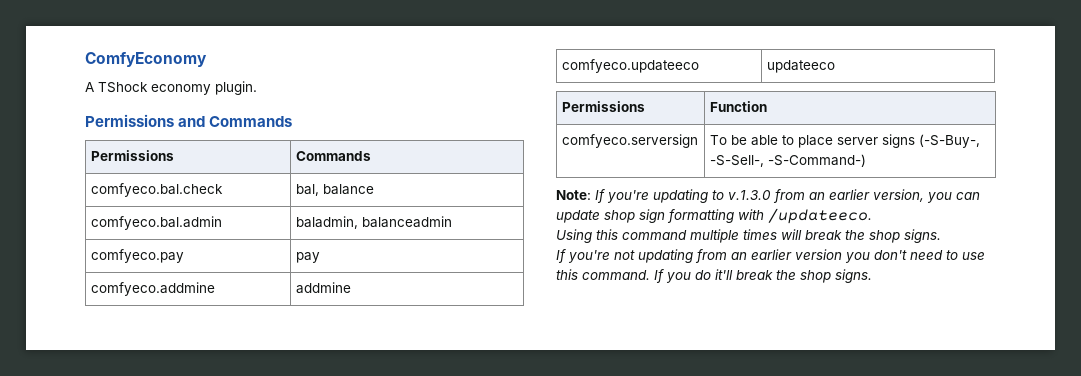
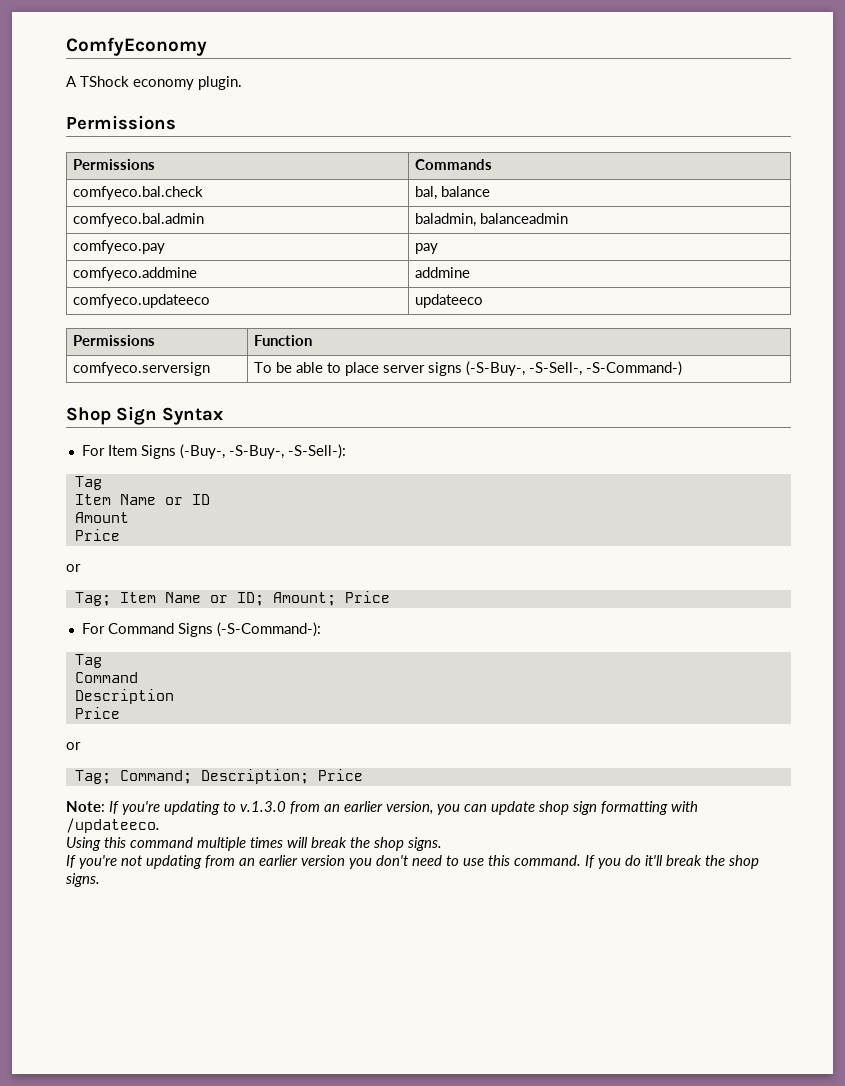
[178,116,293,127] and Commands -> (176, 122) none
(866, 160) none -> [66,406,223,425] [81,444,346,459] [74,476,102,490] [74,494,210,505] [74,512,129,523] [74,529,120,541] [66,564,81,572] [74,591,390,606] [81,622,321,637] [74,654,102,668] [74,672,138,683] [74,689,174,704] [74,707,120,719] [66,742,81,750] [74,769,363,784] // Shop Sign Syntax // For Item Signs (-Buy-, -S-Buy-, -S-Sell-): // Tag // Item Name or ID // Amount // Price // or // Tag; Item Name or ID; Amount; Price // For Command Signs (-S-Command-): // Tag // Command // Description // Price // or // Tag; Command; Description; Price

